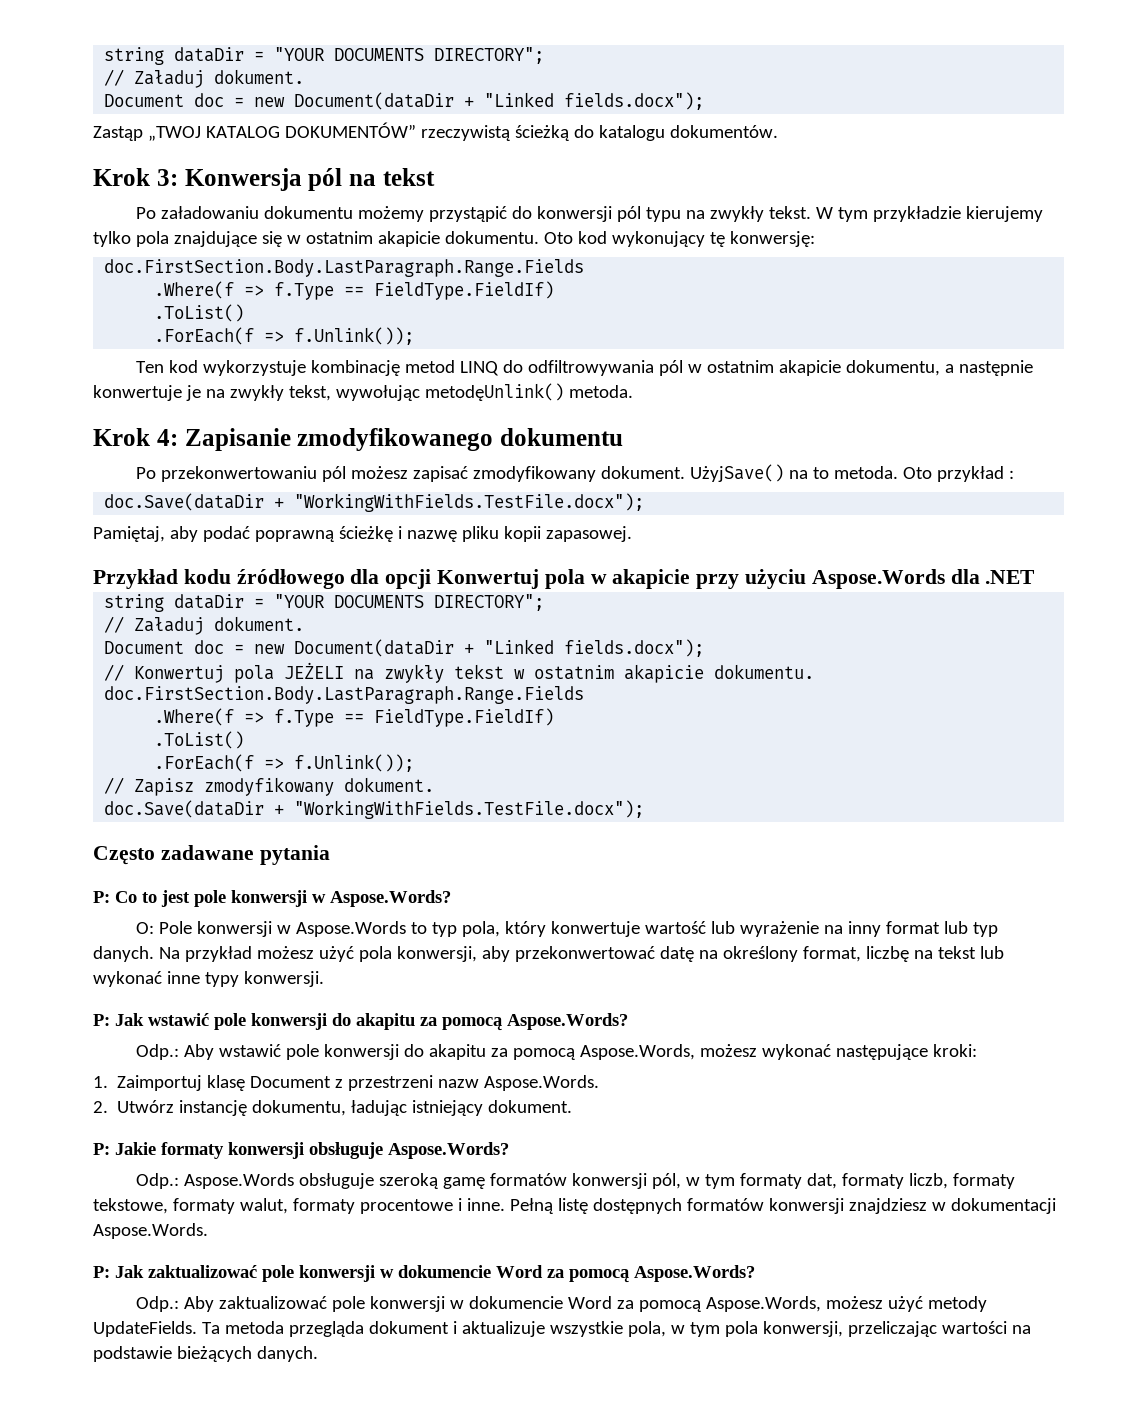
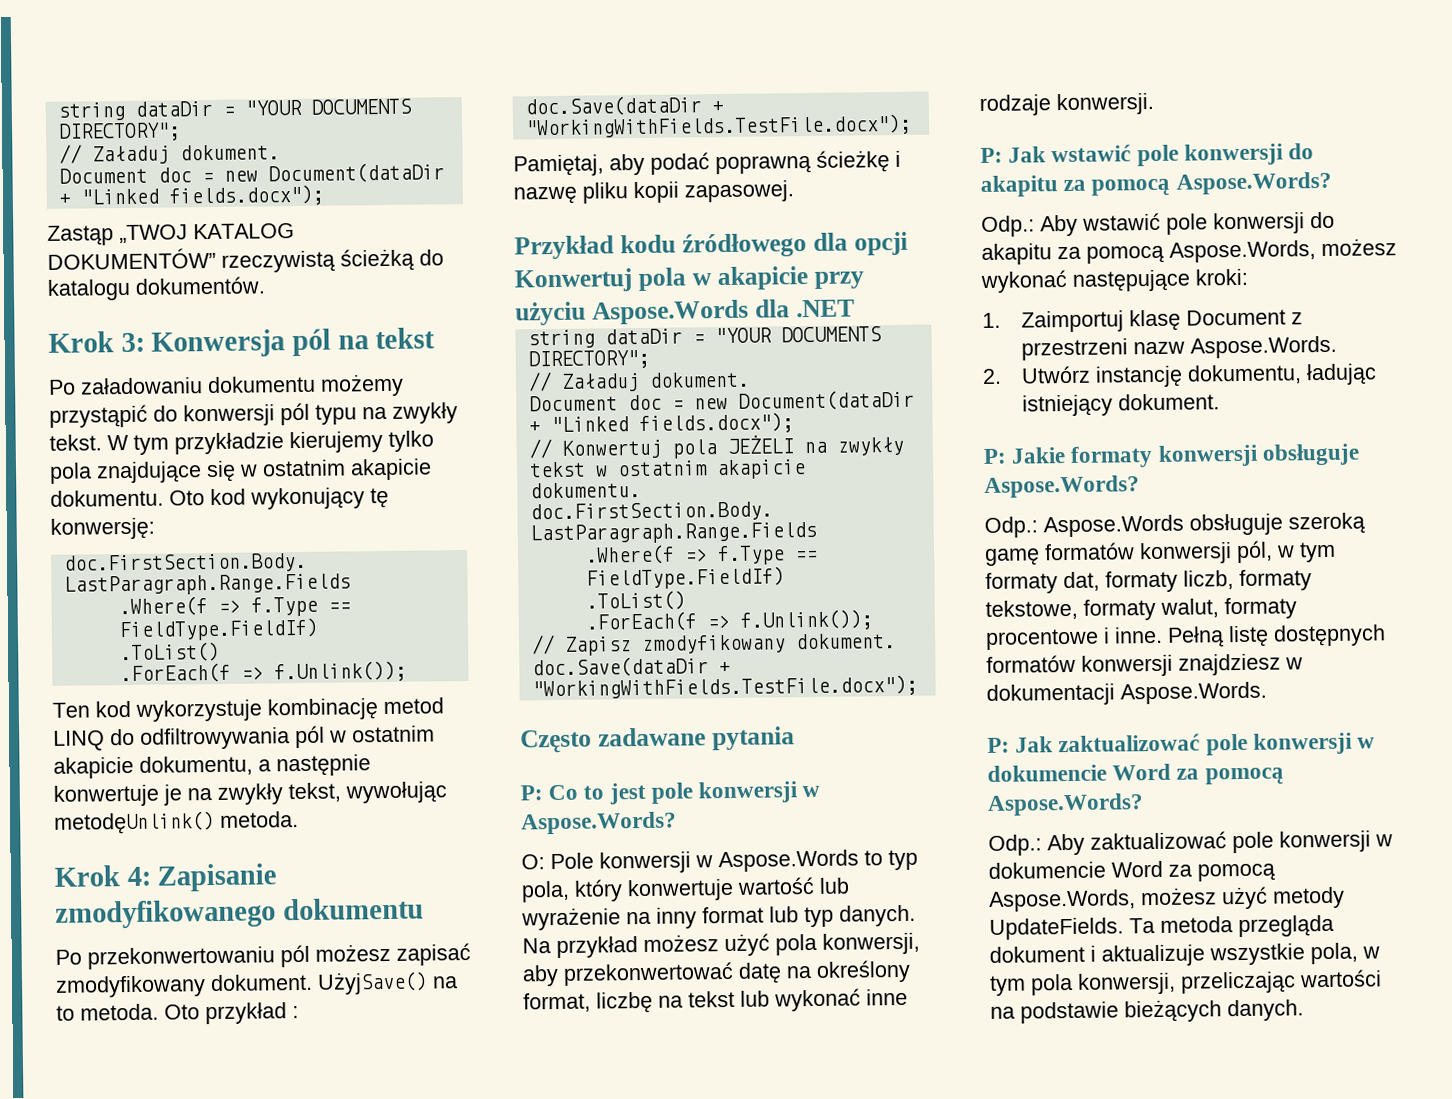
[204,972,239,987] typy -> [979,94,1051,117] rodzaje

